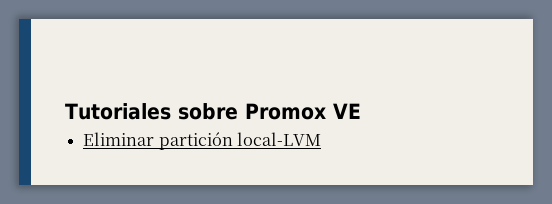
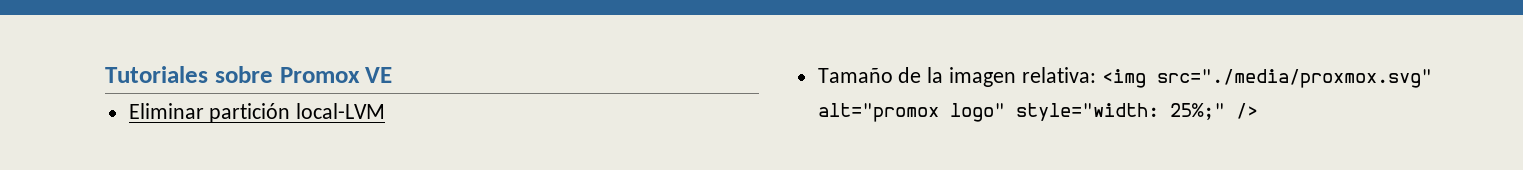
(322, 139) none -> [817,67,1432,88] [817,103,1258,122] // Tamaño de la imagen relativa: <img src="./media/proxmox.svg" alt="promox logo" style="width: 25%;" />

